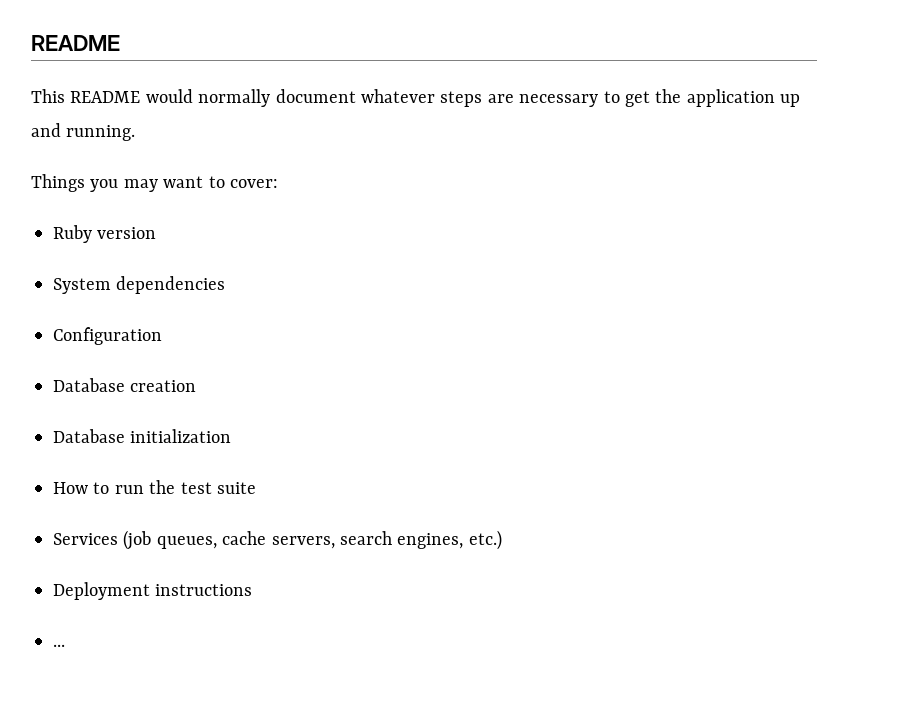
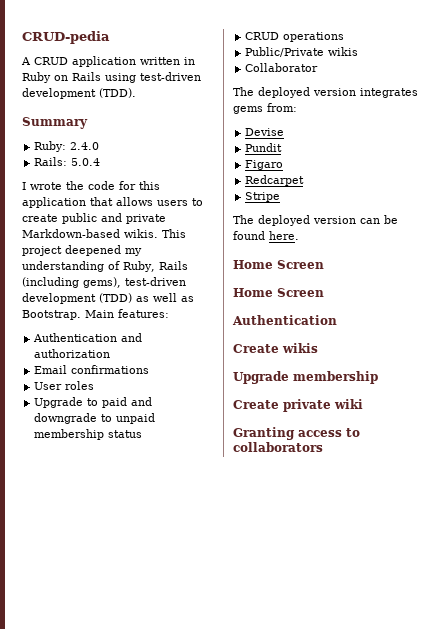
[31,35,120,51] [31,89,801,107] [31,123,136,141] [31,174,278,192] [53,225,157,243] [53,276,226,294] [53,327,162,345] [53,378,197,392] [53,429,232,443] [53,480,256,494] [53,530,502,550] [53,582,253,600] [53,644,65,647] README // This README would normally document whatever steps are necessary to get the application up and running. // Things you may want to cover: // Ruby version // System dependencies // Configuration // Database creation // Database initialization // How to run the test suite // Services (job queues, cache servers, search engines, etc.) // Deployment instructions // ... -> [22,31,110,44] [21,56,195,67] [22,72,201,83] [22,88,136,99] [22,117,88,129] [34,141,100,152] [34,157,101,166] [22,181,160,190] [22,197,203,208] [22,213,166,224] [22,229,186,238] [22,245,142,256] [22,261,188,272] [22,277,186,288] [22,293,194,304] [22,309,169,320] [33,333,143,342] [34,349,111,358] [34,365,150,374] [34,381,95,390] [34,397,153,408] [34,413,156,424] [34,429,143,440] [245,32,345,42] [245,47,359,57] [245,63,319,72] [233,87,418,98] [233,103,297,114] [245,128,285,136] [245,143,283,152] [245,160,284,170] [245,175,305,186] [245,192,281,202] [233,215,398,226] [233,231,299,240] [233,260,324,269] [233,288,324,297] [232,315,337,325] [233,343,318,353] [233,371,378,384] [233,399,363,412] [233,427,360,440] [233,442,323,452] CRUD-pedia // A CRUD application written in Ruby on Rails using test-driven development (TDD). // Summary // Ruby: 2.4.0 // Rails: 5.0.4 // I wrote the code for this application that allows users to create public and private Markdown-based wikis. This project deepened my understanding of Ruby, Rails (including gems), test-driven development (TDD) as well as Bootstrap. Main features: // Authentication and authorization // Email confirmations // User roles // Upgrade to paid and downgrade to unpaid membership status // CRUD operations // Public/Private wikis // Collaborator // The deployed version integrates gems from: // Devise // Pundit // Figaro // Redcarpet // Stripe // The deployed version can be found here. // Home Screen // Home Screen // Authentication // Create wikis // Upgrade membership // Create private wiki // Granting access to collaborators

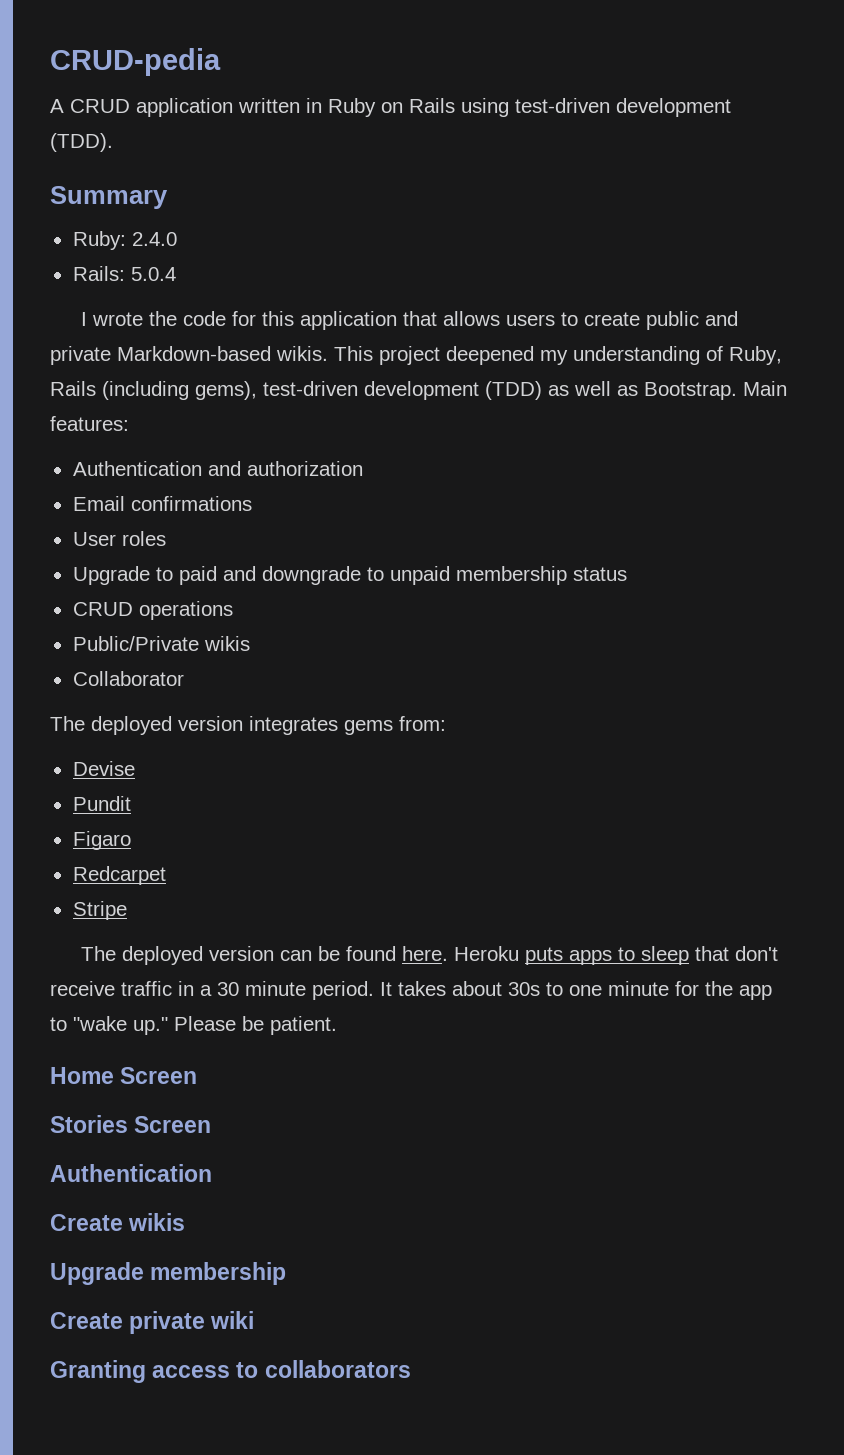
[233,260,324,269] [233,288,273,297] // Home Screen // Home -> [453,946,778,965] [50,981,772,1000] [50,1016,337,1035] [50,1067,198,1084] [50,1115,128,1133] Heroku puts apps to sleep that don't receive traffic in a 30 minute period. It takes about 30s to one minute for the app to "wake up." Please be patient. // Home Screen // Stories

